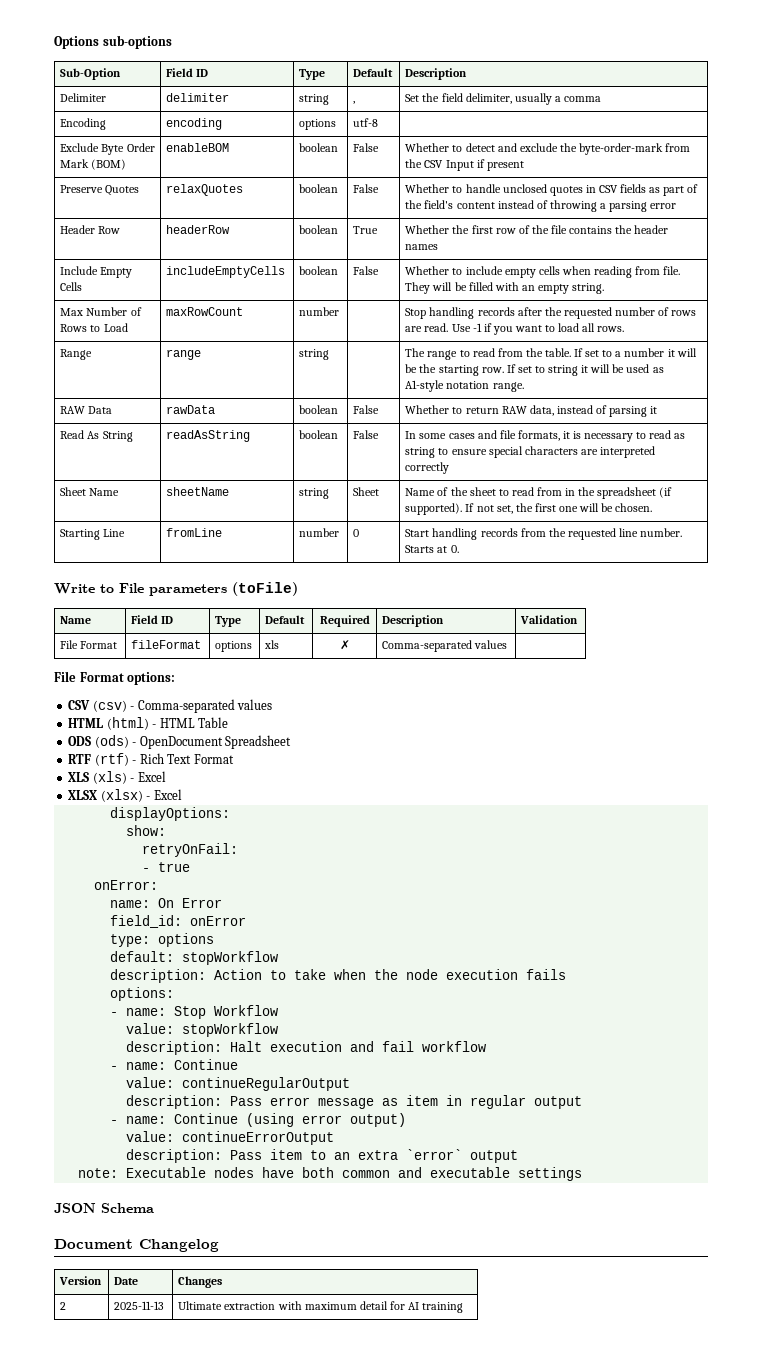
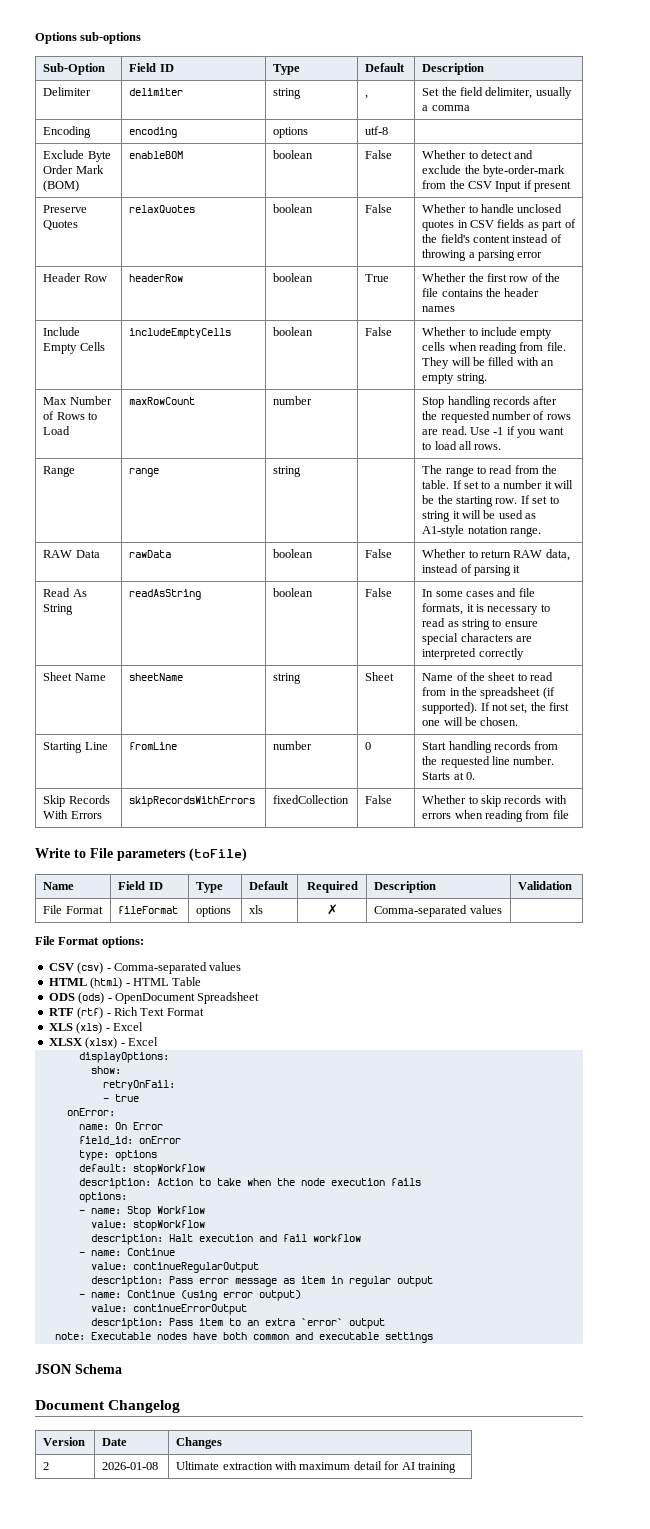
(459, 549) none -> [43,795,110,807] [43,810,102,819] [129,796,256,807] [273,795,350,804] [365,795,393,804] [422,795,567,807] [422,810,569,822] // Skip Records With Errors | skipRecordsWithErrors | fixedCollection | False | Whether to skip records with errors when reading from file
[114,1301,165,1310] 2025-11-13 -> [102,1462,159,1470] 2026-01-08

